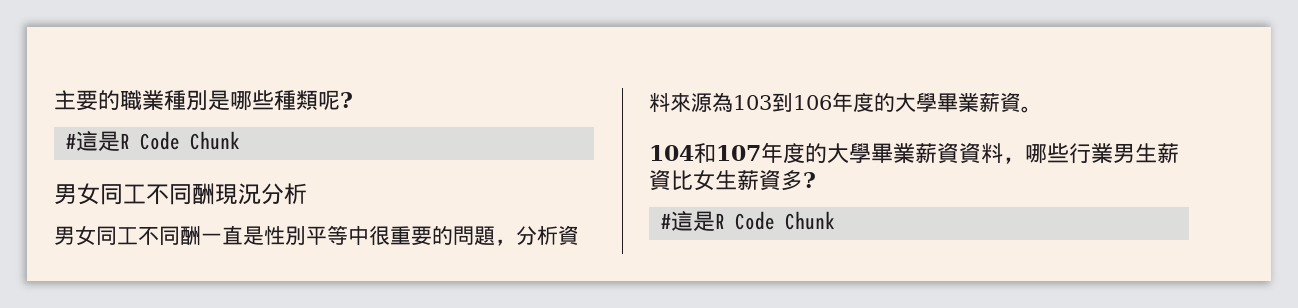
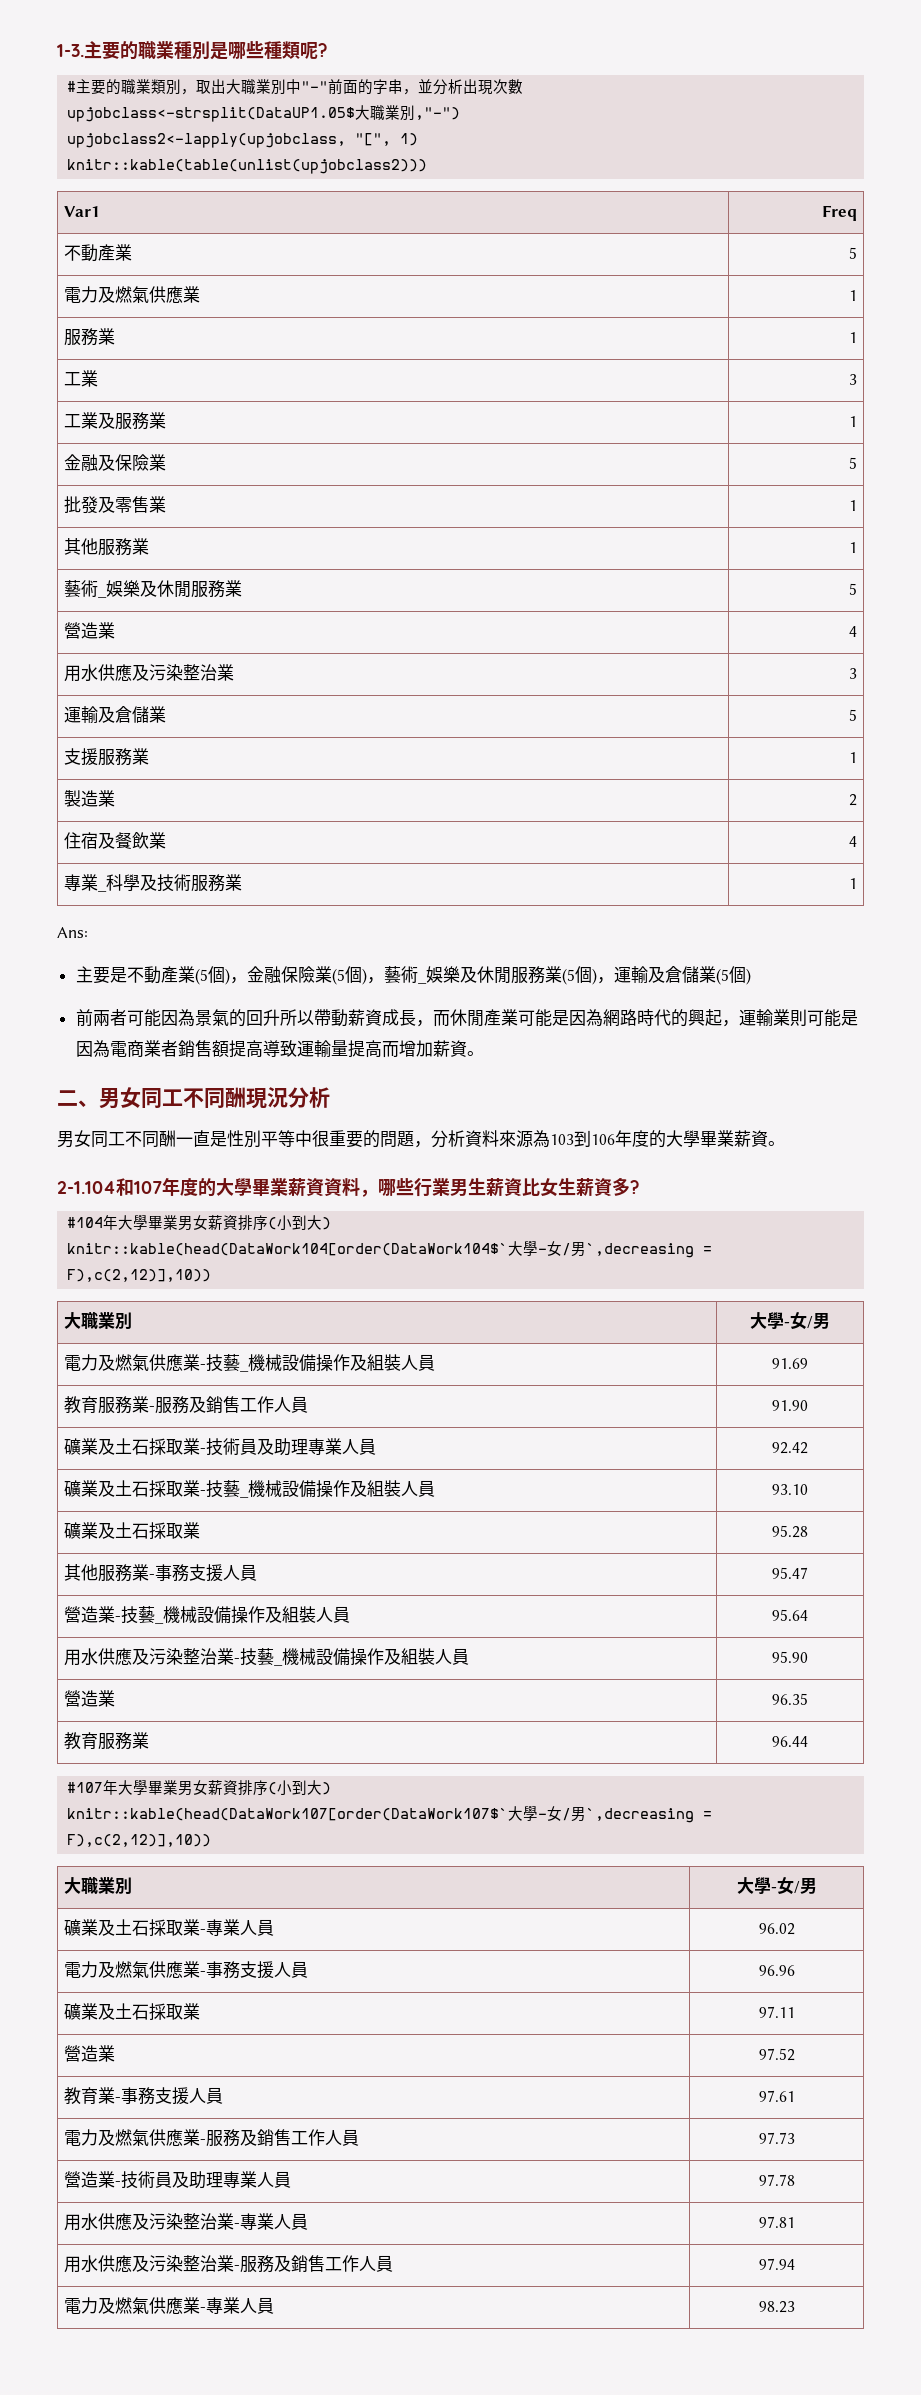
(54, 100) none -> [57,44,84,57] 1-3.
[76,130,241,151] 這是R Code Chunk // -> [76,79,524,95] [67,105,461,122] [67,133,419,148] [67,159,428,174] [64,206,101,217] [821,205,857,221] [64,244,133,262] [848,247,857,259] [64,286,201,303] [848,290,857,301] [64,328,116,346] [848,332,857,343] [64,370,99,387] [848,374,857,385] [64,412,167,430] [848,416,857,427] [64,454,167,471] [848,457,857,469] [64,496,167,514] [848,500,857,511] [64,538,150,556] [848,542,857,553] [64,580,243,598] [848,583,857,595] [64,622,116,639] [848,626,857,637] [64,664,235,682] [848,668,857,679] [64,706,167,723] [848,709,857,721] [64,748,150,766] [848,752,857,763] [64,790,116,807] [848,794,857,806] [64,832,167,849] [848,836,857,847] [64,874,243,892] [848,878,857,889] [57,927,88,938] [75,966,751,985] [75,1009,858,1027] [75,1040,484,1058] [57,1090,99,1107] 主要的職業類別，取出大職業別中"-"前面的字串，並分析出現次數 // upjobclass<-strsplit(DataUP1.05$大職業別,"-") // upjobclass2<-lapply(upjobclass, "[", 1) // knitr::kable(table(unlist(upjobclass2))) // Var1 | Freq // 不動產業 | 5 // 電力及燃氣供應業 | 1 // 服務業 | 1 // 工業 | 3 // 工業及服務業 | 1 // 金融及保險業 | 5 // 批發及零售業 | 1 // 其他服務業 | 1 // 藝術_娛樂及休閒服務業 | 5 // 營造業 | 4 // 用水供應及污染整治業 | 3 // 運輸及倉儲業 | 5 // 支援服務業 | 1 // 製造業 | 2 // 住宿及餐飲業 | 4 // 專業_科學及技術服務業 | 1 // Ans: // 主要是不動產業(5個)，金融保險業(5個)，藝術_娛樂及休閒服務業(5個)，運輸及倉儲業(5個) // 前兩者可能因為景氣的回升所以帶動薪資成長，而休閒產業可能是因為網路時代的興起，運輸業則可能是因為電商業者銷售額提高導致運輸量提高而增加薪資。 // 二、
[649,145,694,161] 104 -> [57,1181,116,1194] 2-1.104
[661,210,836,231] #這是R Code Chunk -> [67,1214,332,1231] [67,1240,713,1258] [67,1269,212,1282] [64,1312,133,1330] [750,1312,830,1330] [64,1354,436,1372] [772,1358,808,1369] [64,1396,309,1414] [772,1400,808,1411] [64,1438,377,1456] [772,1442,808,1454] [64,1480,436,1498] [772,1484,808,1495] [64,1522,201,1540] [772,1525,808,1538] [64,1564,258,1582] [772,1567,808,1579] [64,1606,351,1624] [772,1609,808,1621] [64,1648,470,1666] [772,1651,808,1663] [64,1690,116,1707] [772,1693,808,1705] [64,1732,150,1750] [772,1736,808,1747] [67,1779,332,1796] [67,1805,713,1823] [67,1834,212,1847] [64,1877,133,1895] [736,1877,817,1895] [64,1919,275,1937] [758,1923,795,1935] [64,1961,309,1979] [758,1965,795,1976] [64,2003,201,2021] [758,2006,795,2018] [64,2045,116,2062] [758,2048,795,2061] [64,2087,224,2105] [758,2090,795,2102] [64,2129,360,2147] [758,2132,795,2144] [64,2171,292,2189] [758,2174,795,2186] [64,2213,309,2231] [758,2216,795,2228] [64,2255,394,2273] [758,2258,795,2270] [64,2297,275,2314] [758,2301,795,2313] #104年大學畢業男女薪資排序(小到大) // knitr::kable(head(DataWork104[order(DataWork104$`大學-女/男`,decreasing = F),c(2,12)],10)) // 大職業別 | 大學-女/男 // 電力及燃氣供應業-技藝_機械設備操作及組裝人員 | 91.69 // 教育服務業-服務及銷售工作人員 | 91.90 // 礦業及土石採取業-技術員及助理專業人員 | 92.42 // 礦業及土石採取業-技藝_機械設備操作及組裝人員 | 93.10 // 礦業及土石採取業 | 95.28 // 其他服務業-事務支援人員 | 95.47 // 營造業-技藝_機械設備操作及組裝人員 | 95.64 // 用水供應及污染整治業-技藝_機械設備操作及組裝人員 | 95.90 // 營造業 | 96.35 // 教育服務業 | 96.44 // #107年大學畢業男女薪資排序(小到大) // knitr::kable(head(DataWork107[order(DataWork107$`大學-女/男`,decreasing = F),c(2,12)],10)) // 大職業別 | 大學-女/男 // 礦業及土石採取業-專業人員 | 96.02 // 電力及燃氣供應業-事務支援人員 | 96.96 // 礦業及土石採取業 | 97.11 // 營造業 | 97.52 // 教育業-事務支援人員 | 97.61 // 電力及燃氣供應業-服務及銷售工作人員 | 97.73 // 營造業-技術員及助理專業人員 | 97.78 // 用水供應及污染整治業-專業人員 | 97.81 // 用水供應及污染整治業-服務及銷售工作人員 | 97.94 // 電力及燃氣供應業-專業人員 | 98.23

